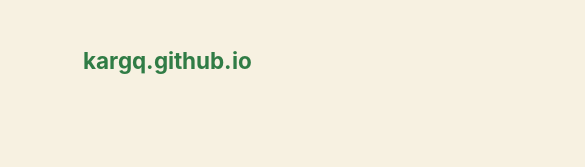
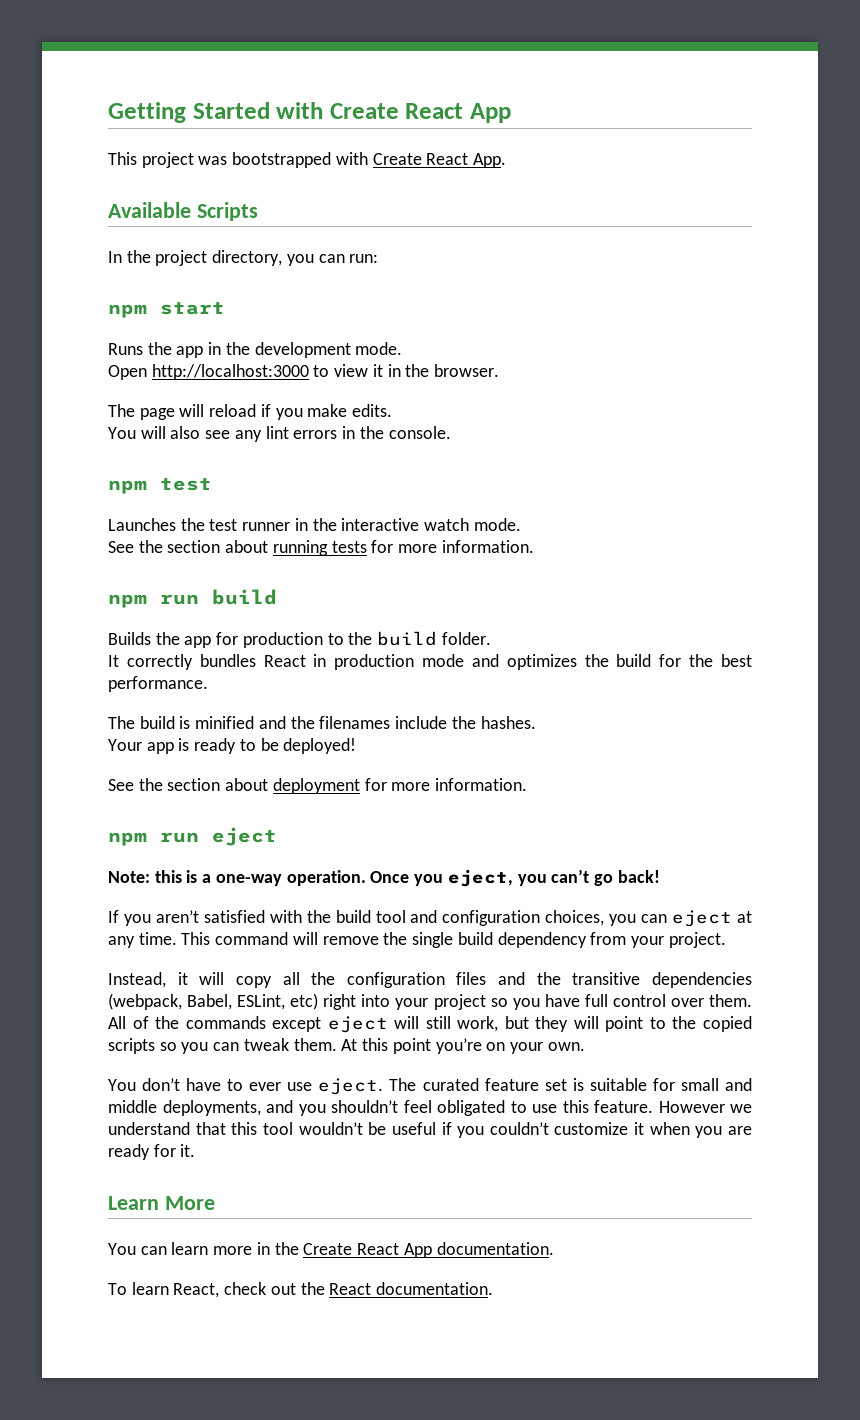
[83,51,252,74] kargq.github.io -> [108,102,512,123] [108,152,507,168] [108,202,258,221] [108,250,379,266] [108,302,225,318] [108,342,403,358] [108,364,500,380] [108,404,393,420] [108,426,451,442] [108,478,212,494] [108,518,521,531] [108,540,534,556] [108,589,277,608] [108,631,491,648] [108,654,752,670] [108,676,208,692] [108,716,536,729] [108,738,357,754] [108,778,528,794] [108,827,277,846] [108,869,660,887] [108,910,753,927] [108,932,726,948] [108,972,752,988] [108,993,752,1010] [108,1016,752,1033] [108,1038,585,1054] [108,1078,753,1095] [108,1100,752,1116] [108,1122,752,1138] [108,1144,196,1160] [108,1196,215,1210] [108,1242,554,1258] [108,1282,494,1298] Getting Started with Create React App // This project was bootstrapped with Create React App. // Available Scripts // In the project directory, you can run: // npm start // Runs the app in the development mode. // Open http://localhost:3000 to view it in the browser. // The page will reload if you make edits. // You will also see any lint errors in the console. // npm test // Launches the test runner in the interactive watch mode. // See the section about running tests for more information. // npm run build // Builds the app for production to the build folder. // It correctly bundles React in production mode and optimizes the build for the best performance. // The build is minified and the filenames include the hashes. // Your app is ready to be deployed! // See the section about deployment for more information. // npm run eject // Note: this is a one-way operation. Once you eject, you can’t go back! // If you aren’t satisfied with the build tool and configuration choices, you can eject at any time. This command will remove the single build dependency from your project. // Instead, it will copy all the configuration files and the transitive dependencies (webpack, Babel, ESLint, etc) right into your project so you have full control over them. All of the commands except eject will still work, but they will point to the copied scripts so you can tweak them. At this point you’re on your own. // You don’t have to ever use eject. The curated feature set is suitable for small and middle deployments, and you shouldn’t feel obligated to use this feature. However we understand that this tool wouldn’t be useful if you couldn’t customize it when you are ready for it. // Learn More // You can learn more in the Create React App documentation. // To learn React, check out the React documentation.

